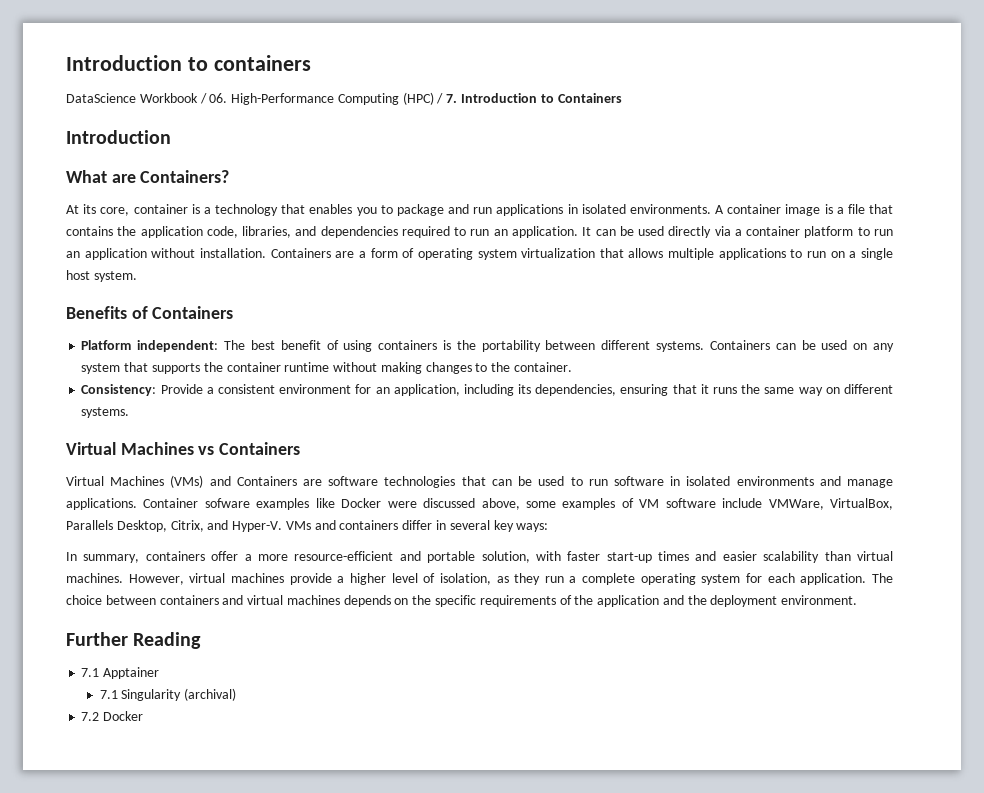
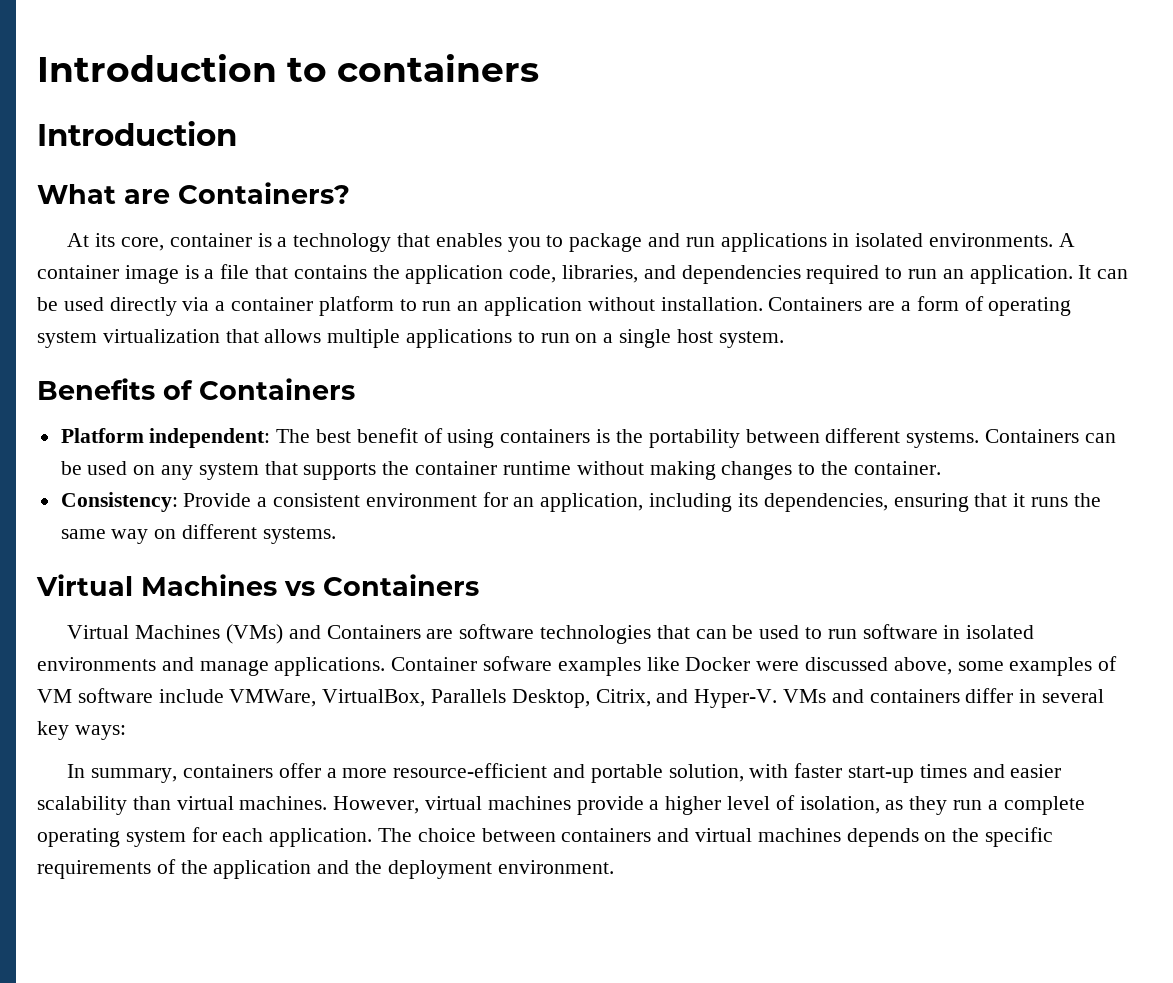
[66,92,622,105] // DataScience Workbook / 06. High-Performance Computing (HPC) / 7. Introduction to Containers -> (539, 68) none
[66,632,202,649] [81,667,160,679] [99,688,237,701] [81,711,144,721] // Further Reading // 7.1 Apptainer // 7.1 Singularity (archival) // 7.2 Docker -> (614, 867) none

